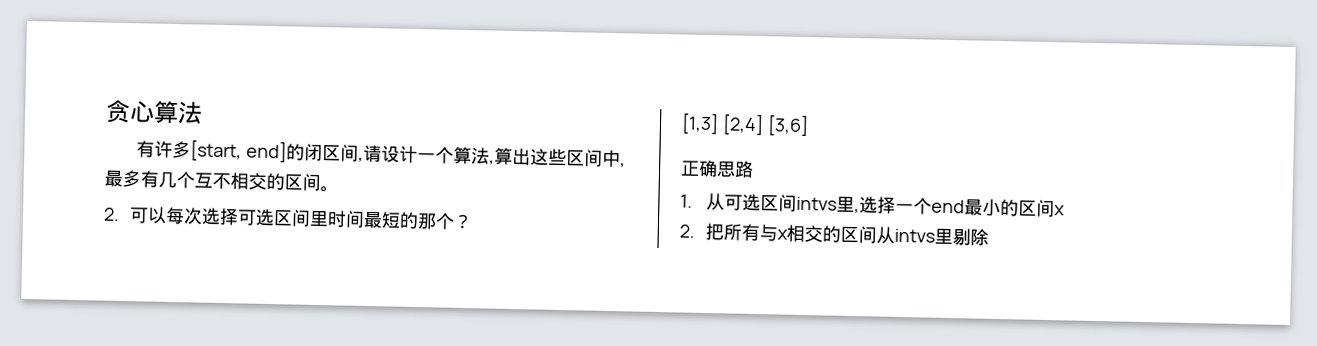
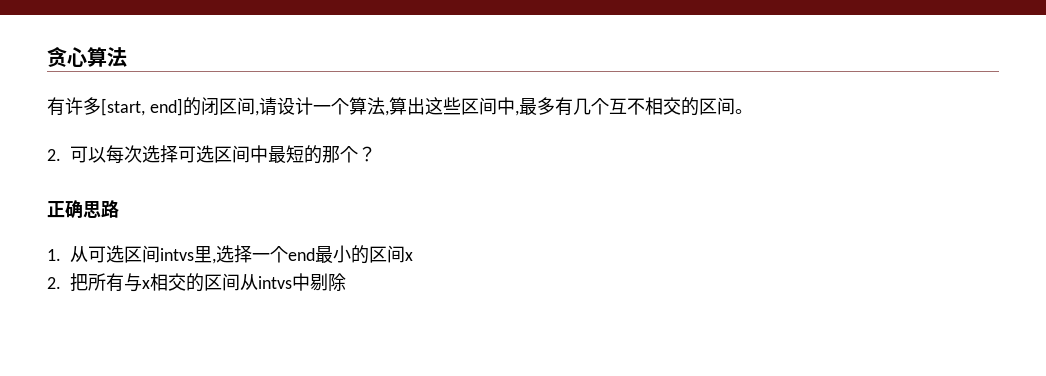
[308,210,365,228] 里时间 -> [250,145,268,163] 中
[681,112,809,137] // [1,3] [2,4] [3,6] -> (376, 154) none
[933,228,953,245] 里 -> [292,273,310,291] 中

